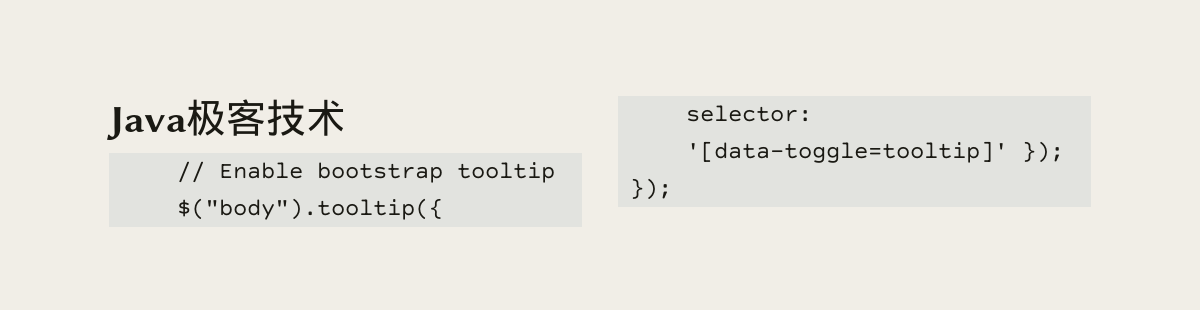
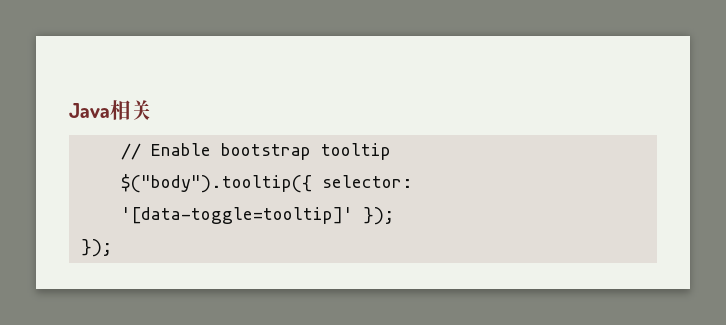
[186,99,346,136] 极客技术 -> [110,100,152,120] 相关

